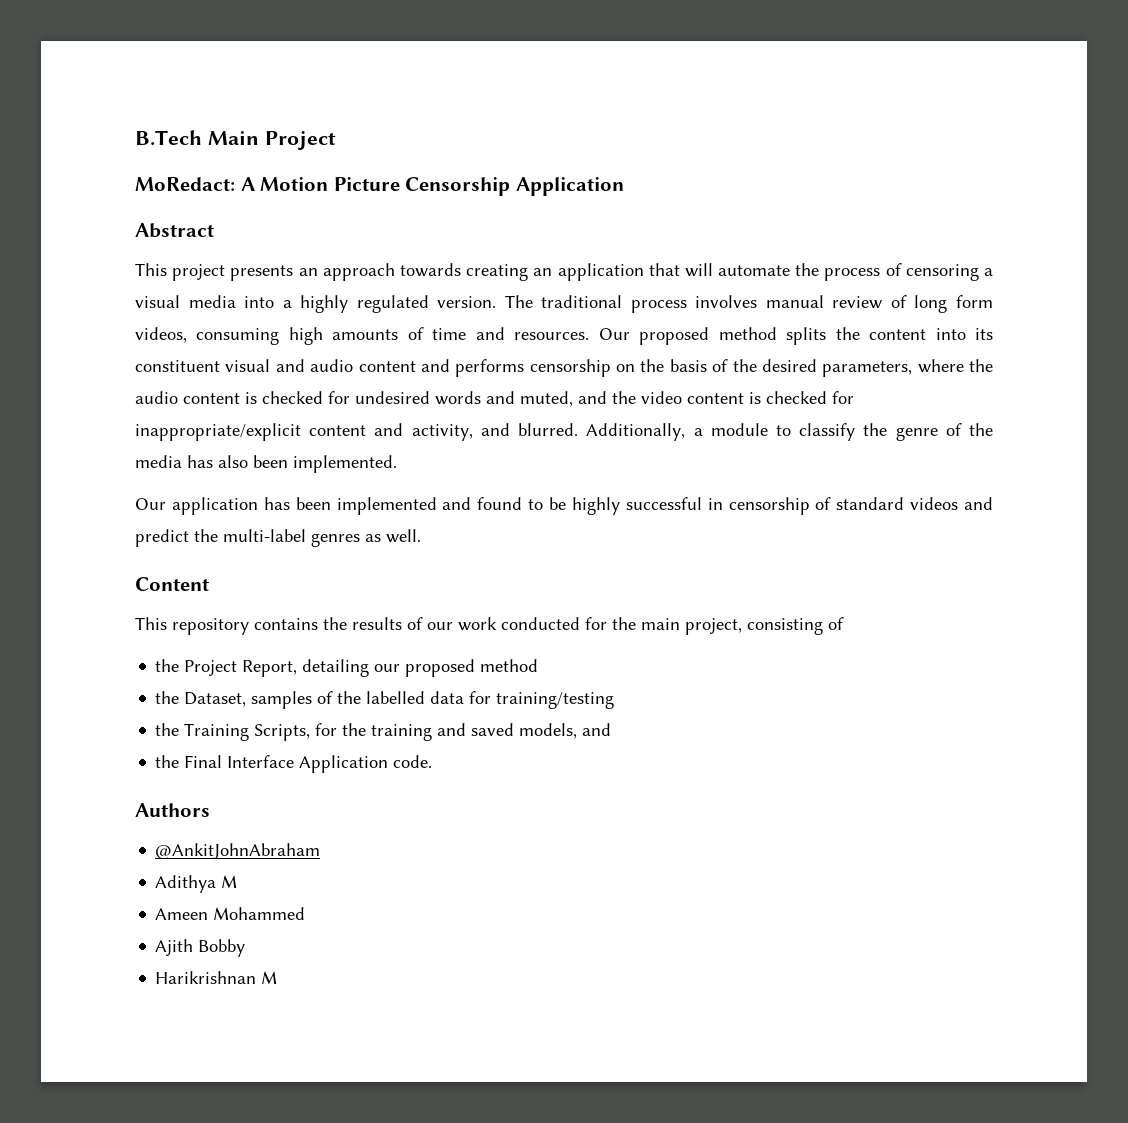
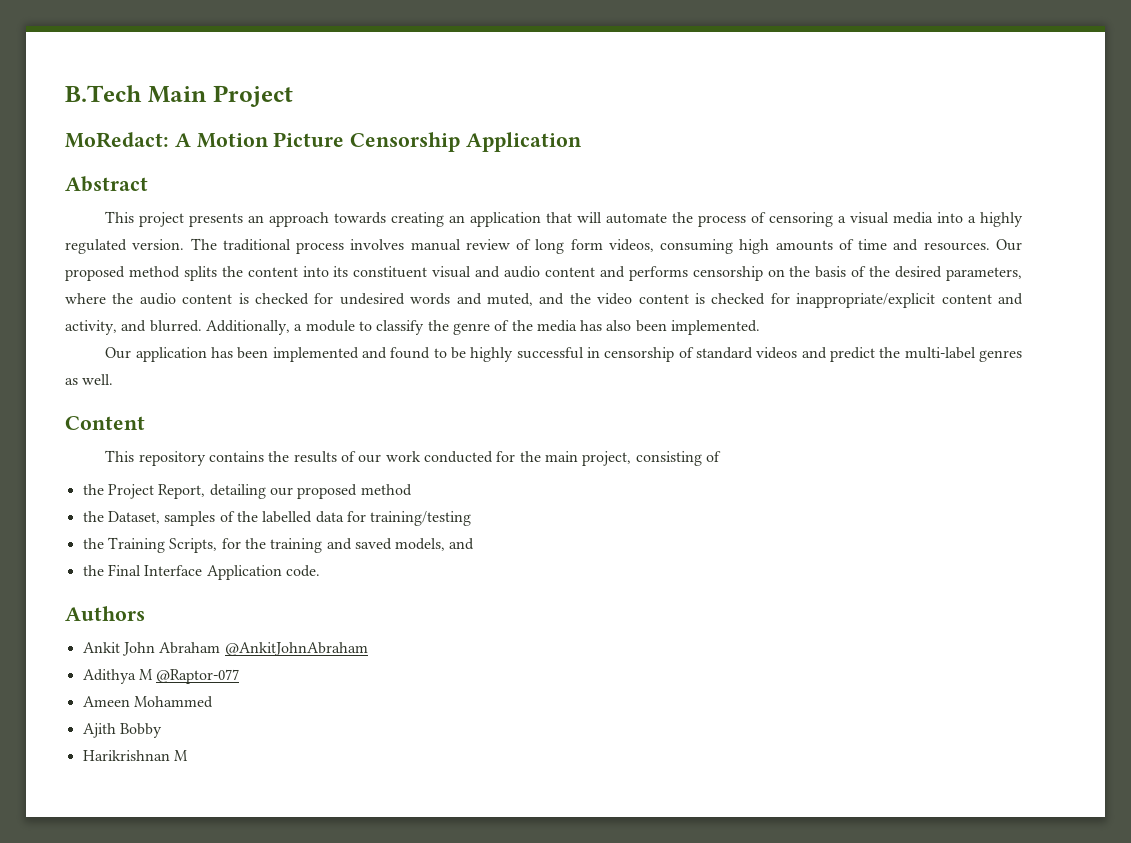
(210, 810) none -> [82,642,221,656] Ankit John Abraham
(238, 881) none -> [156,669,240,684] @Raptor-077

